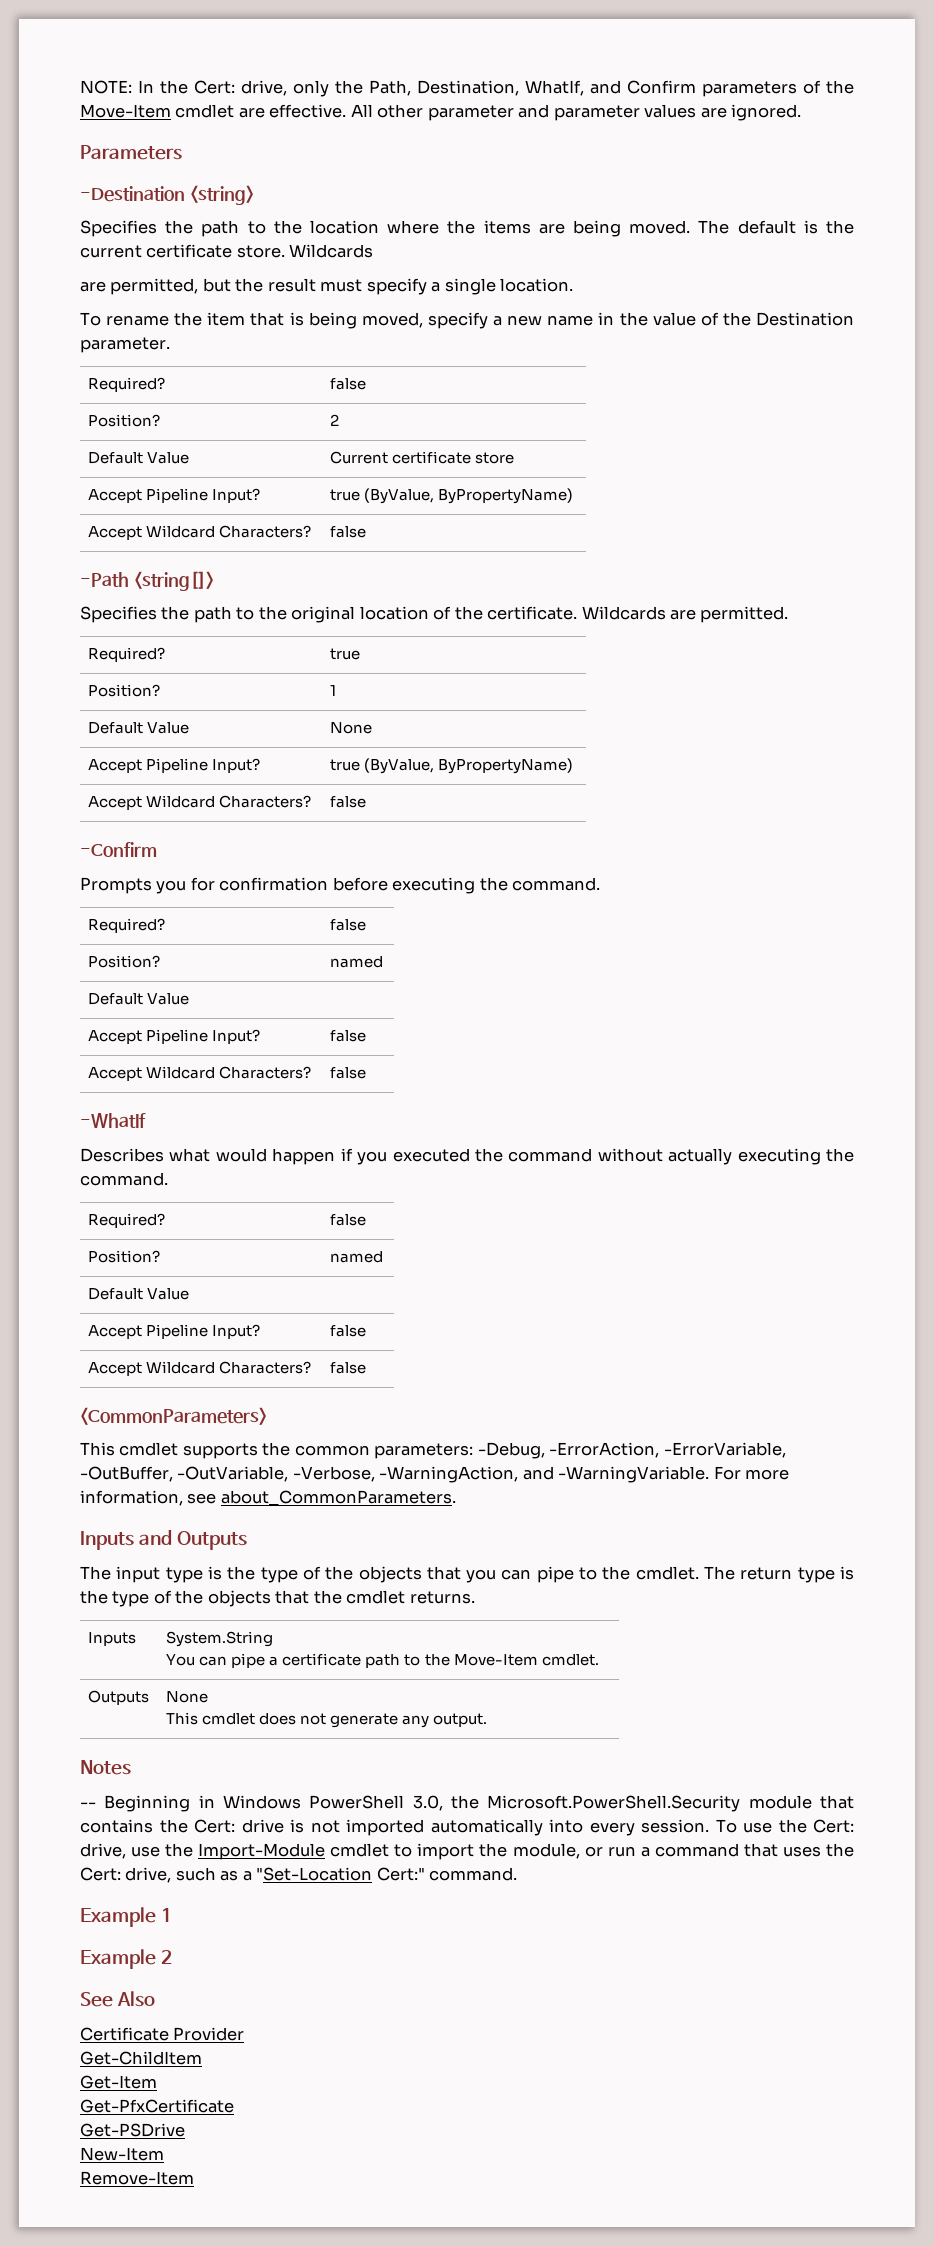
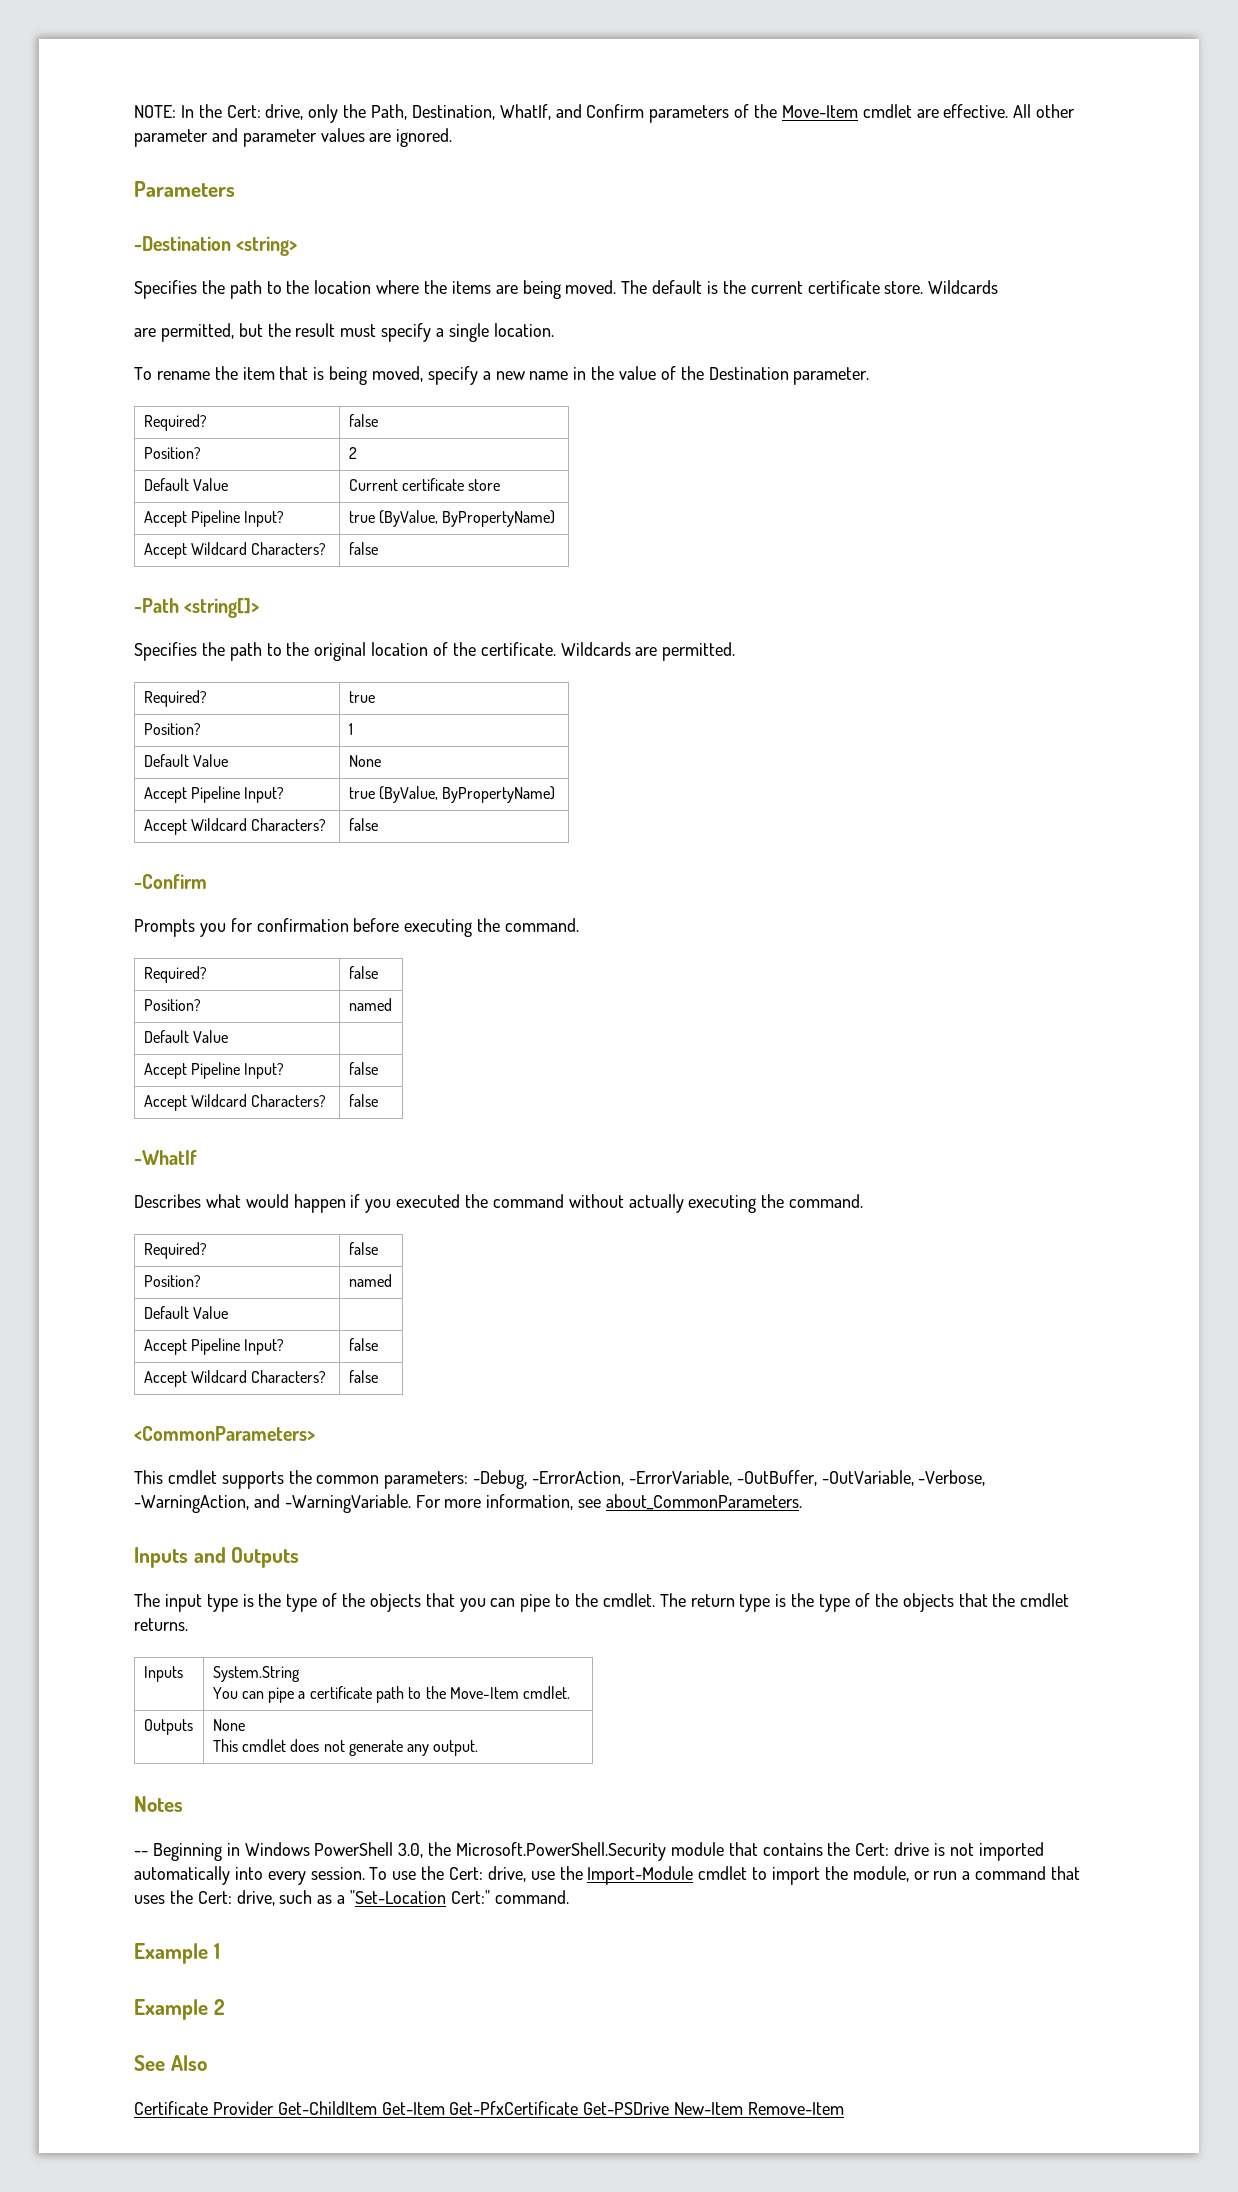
(245, 2034) // -> (274, 2108) none
(202, 2058) // -> (377, 2108) none
(157, 2082) // -> (445, 2108) none
(234, 2106) // -> (579, 2108) none
(185, 2130) // -> (670, 2108) none
(164, 2154) // -> (744, 2108) none

